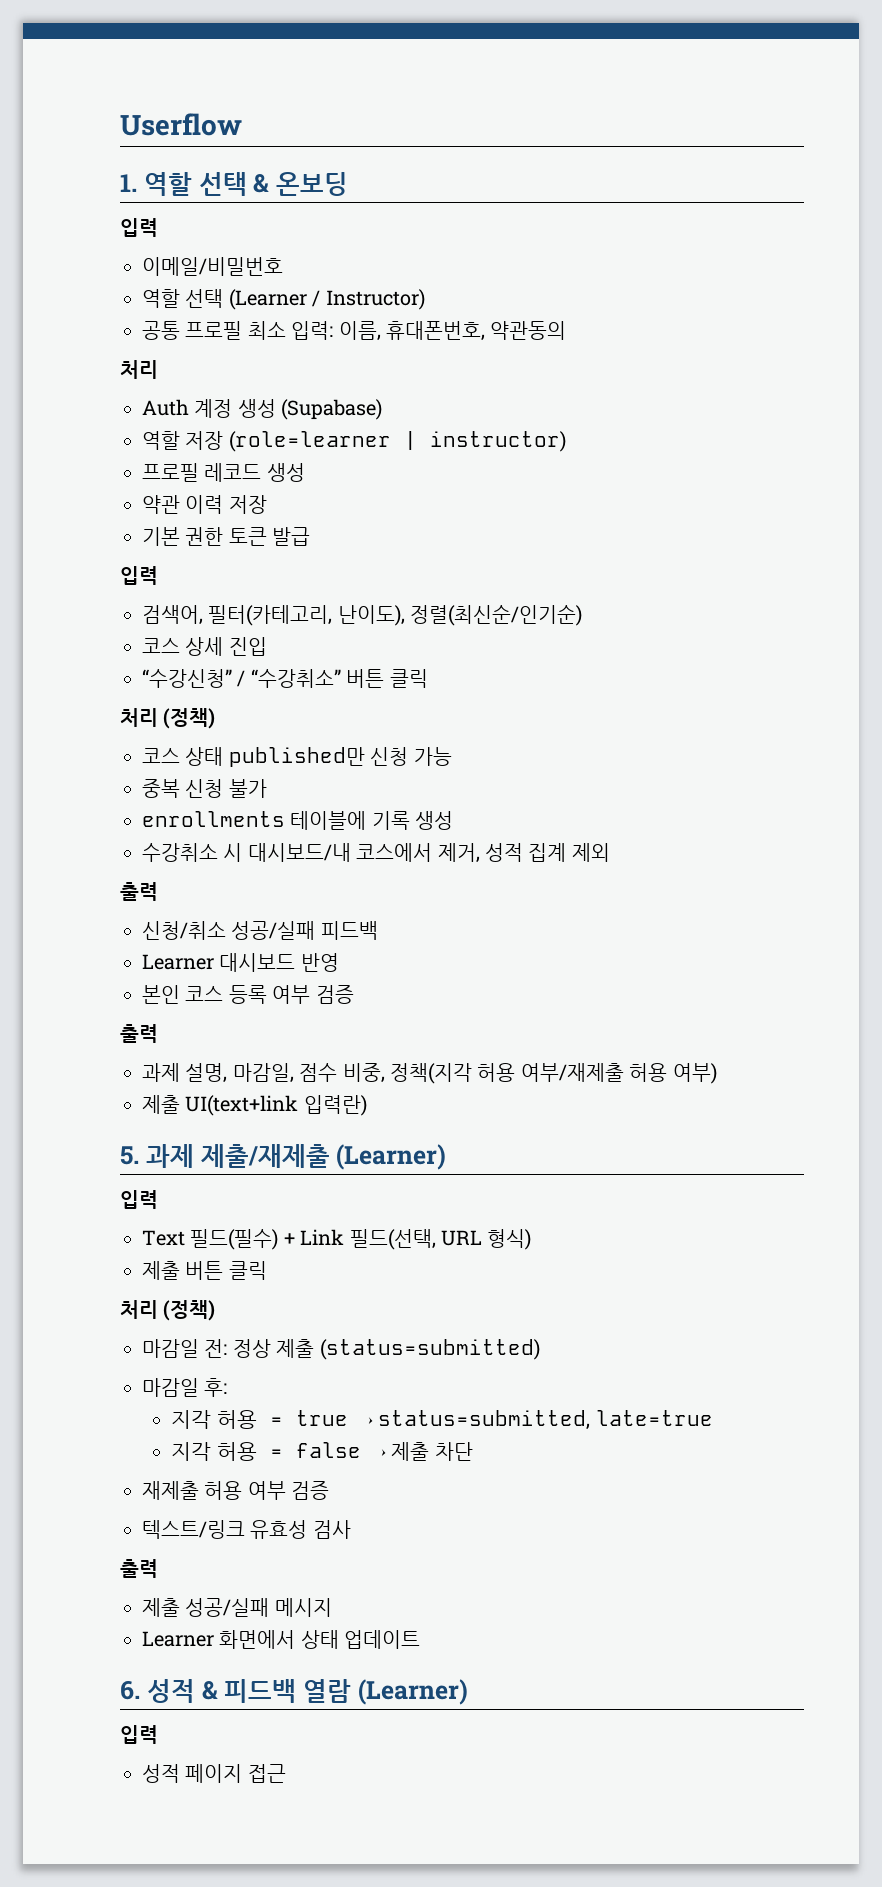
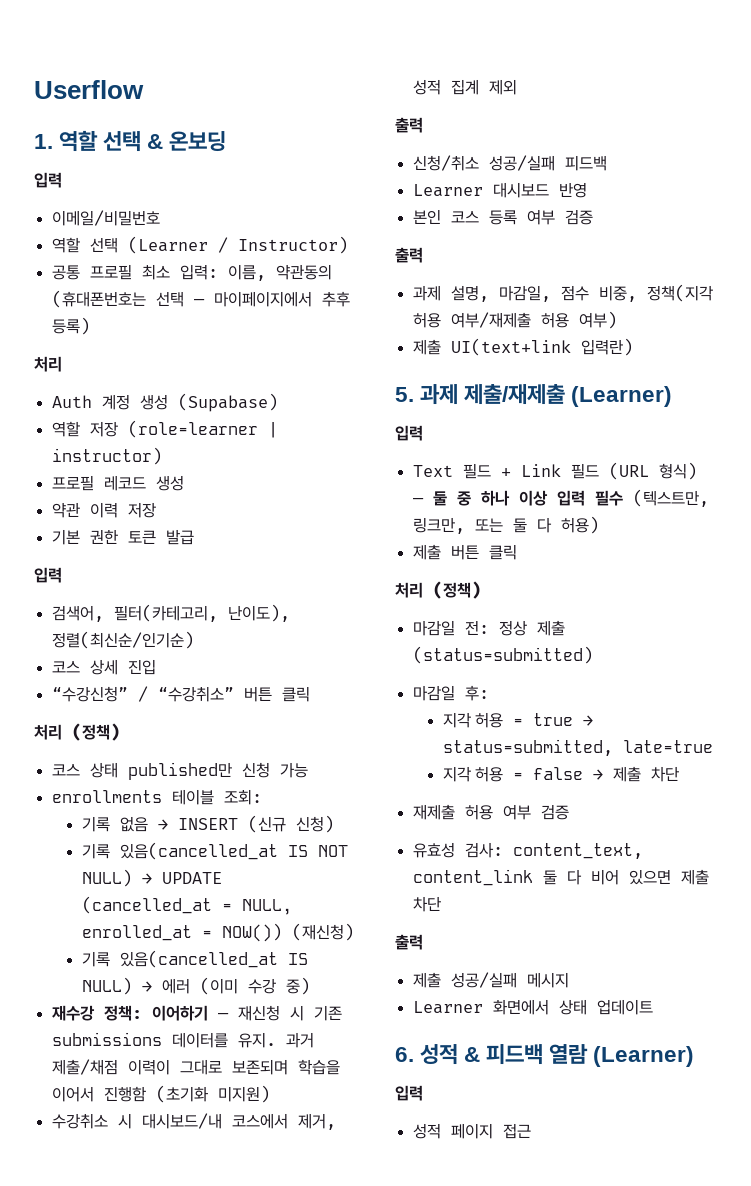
[386,321,485,341] 휴대폰번호, -> (267, 272) none
(567, 330) none -> [52,290,351,308] [52,317,91,335] (휴대폰번호는 선택 — 마이페이지에서 추후 등록)
[142,779,267,798] [142,811,454,830] 중복 신청 불가 // enrollments 테이블에 기록 생성 -> [52,789,263,805] [81,815,334,833] [81,842,348,860] [81,869,222,887] [81,896,292,915] [81,923,354,942] [81,950,308,968] [81,977,310,995] [52,1005,343,1021] [52,1032,315,1048] [52,1059,341,1075] [52,1085,271,1103] enrollments 테이블 조회: // 기록 없음 → INSERT (신규 신청) // 기록 있음(cancelled_at IS NOT NULL) → UPDATE (cancelled_at = NULL, enrolled_at = NOW()) (재신청) // 기록 있음(cancelled_at IS NULL) → 에러 (이미 수강 중) // 재수강 정책: 이어하기 — 재신청 시 기존 submissions 데이터를 유지. 과거 제출/채점 이력이 그대로 보존되며 학습을 이어서 진행함 (초기화 미지원)
[190,1229,279,1250] 필드(필수) -> [463,463,492,479] 필드
[349,1229,482,1250] 필드(선택, URL -> [571,462,650,480] 필드 (URL
(532, 1239) none -> [413,489,710,507] [413,516,600,534] — 둘 중 하나 이상 입력 필수 (텍스트만, 링크만, 또는 둘 다 허용)
[142,1520,351,1539] 텍스트/링크 유효성 검사 -> [413,842,644,859] [413,869,710,886] [413,896,442,912] 유효성 검사: content_text, content_link 둘 다 비어 있으면 제출 차단

